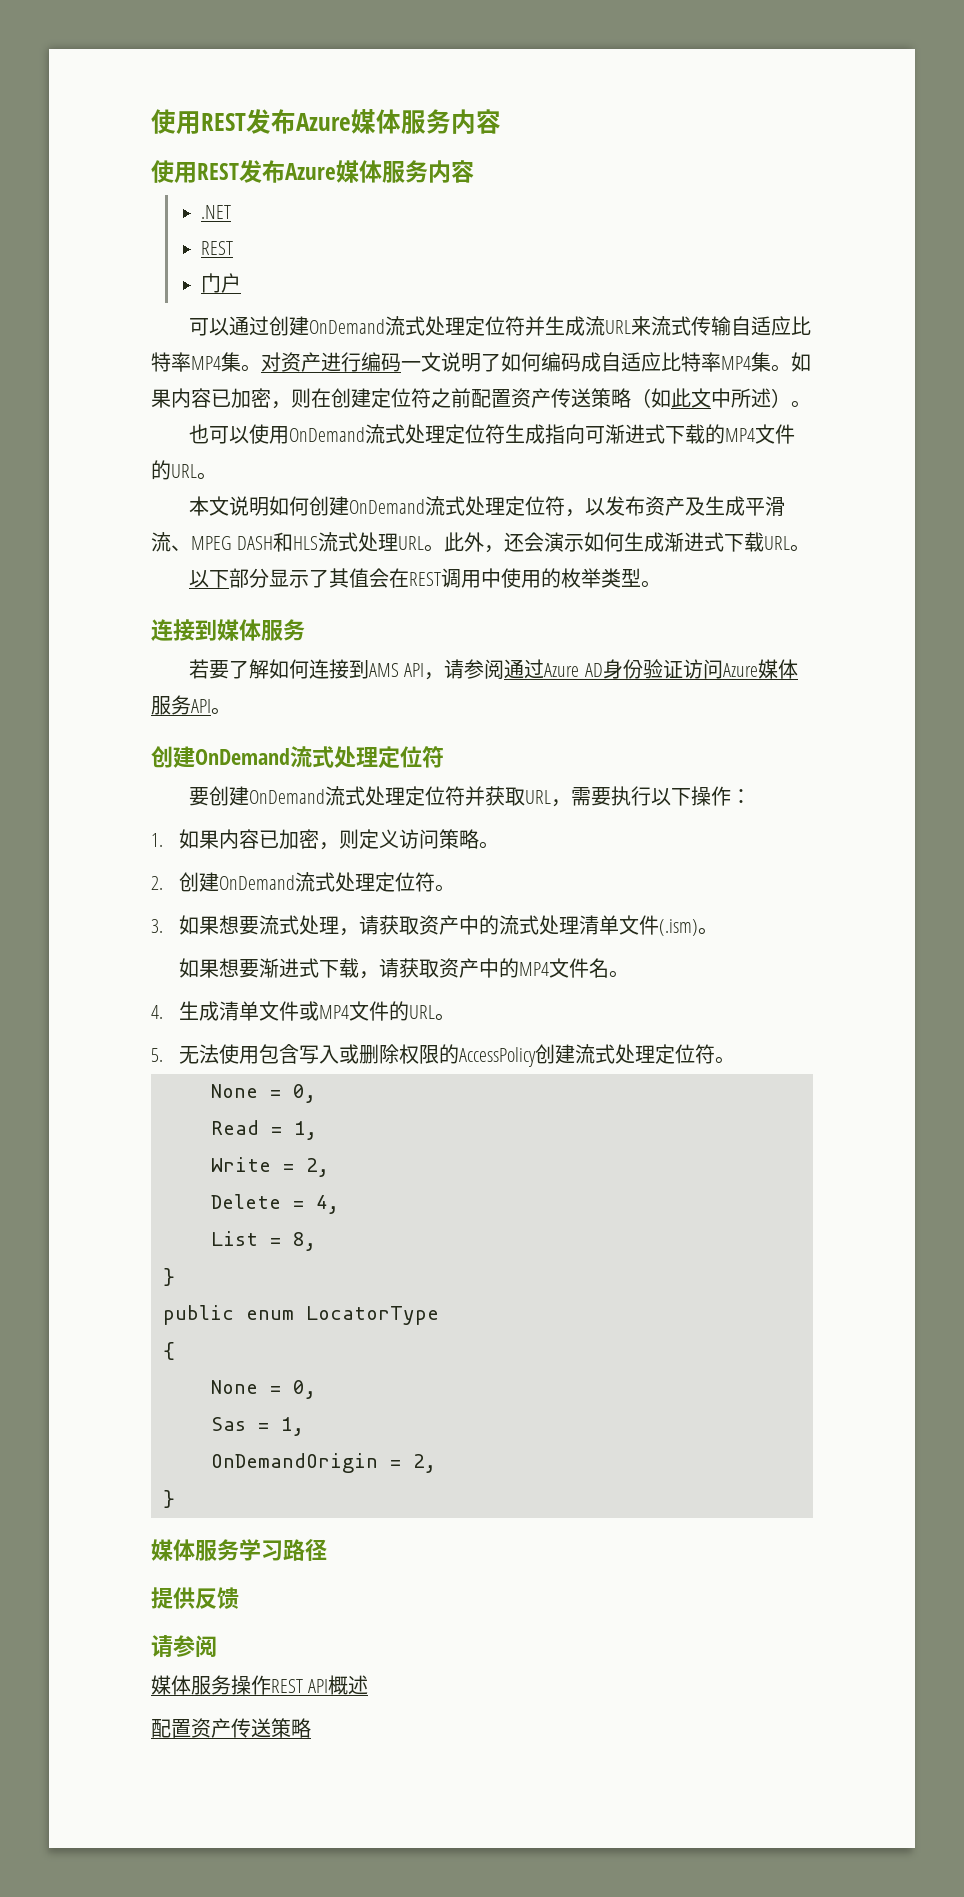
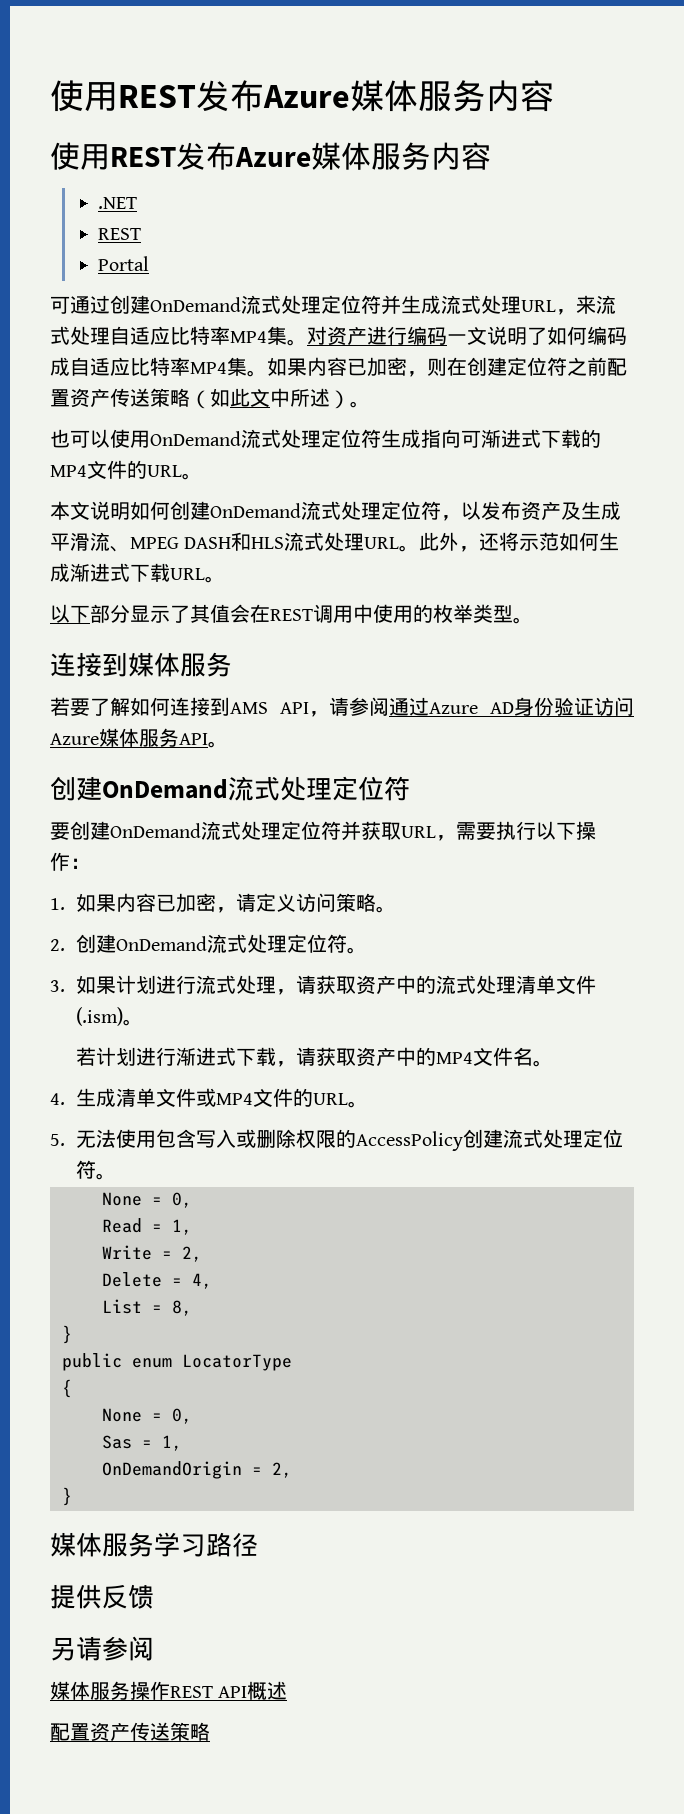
[200,273,241,293] [188,318,229,336] 门户 // 可以 -> [98,256,150,271] [50,296,70,314] Portal // 可
[604,316,731,336] URL来流式传输 -> [461,295,616,315] [50,326,110,345] 式处理URL，来流式处理
[524,532,585,552] 会演示 -> [499,532,560,551] 将示范
[338,829,359,849] 则 -> [236,893,257,912] 请
[218,915,259,935] 想要 -> [116,975,197,994] 计划进行
[178,958,259,978] 如果想要 -> [76,1047,177,1066] 若计划进行
(239, 1598) none -> [50,1637,76,1661] 另

